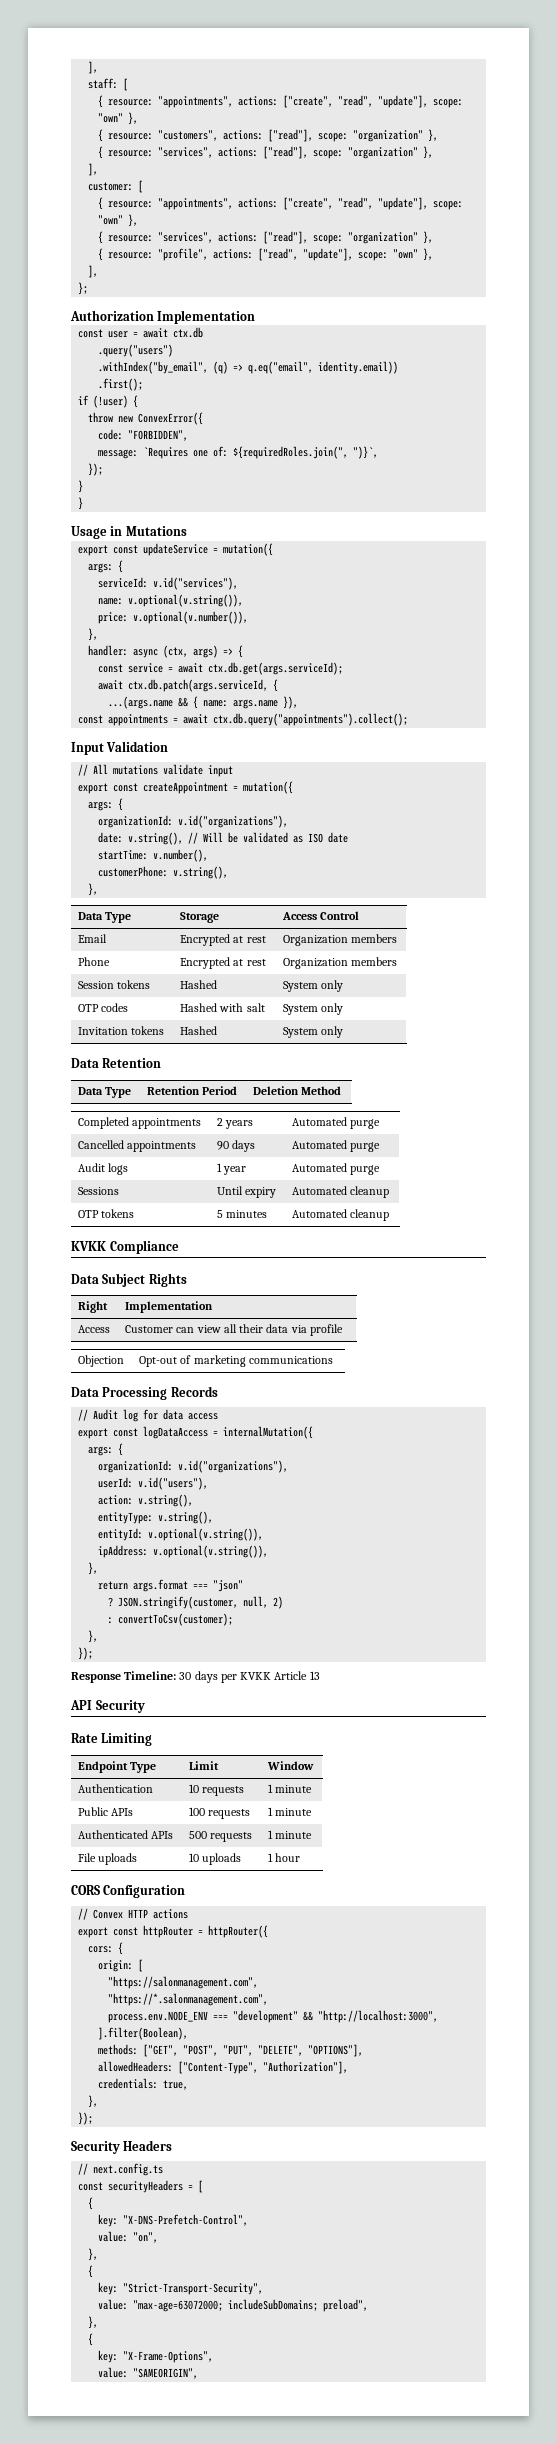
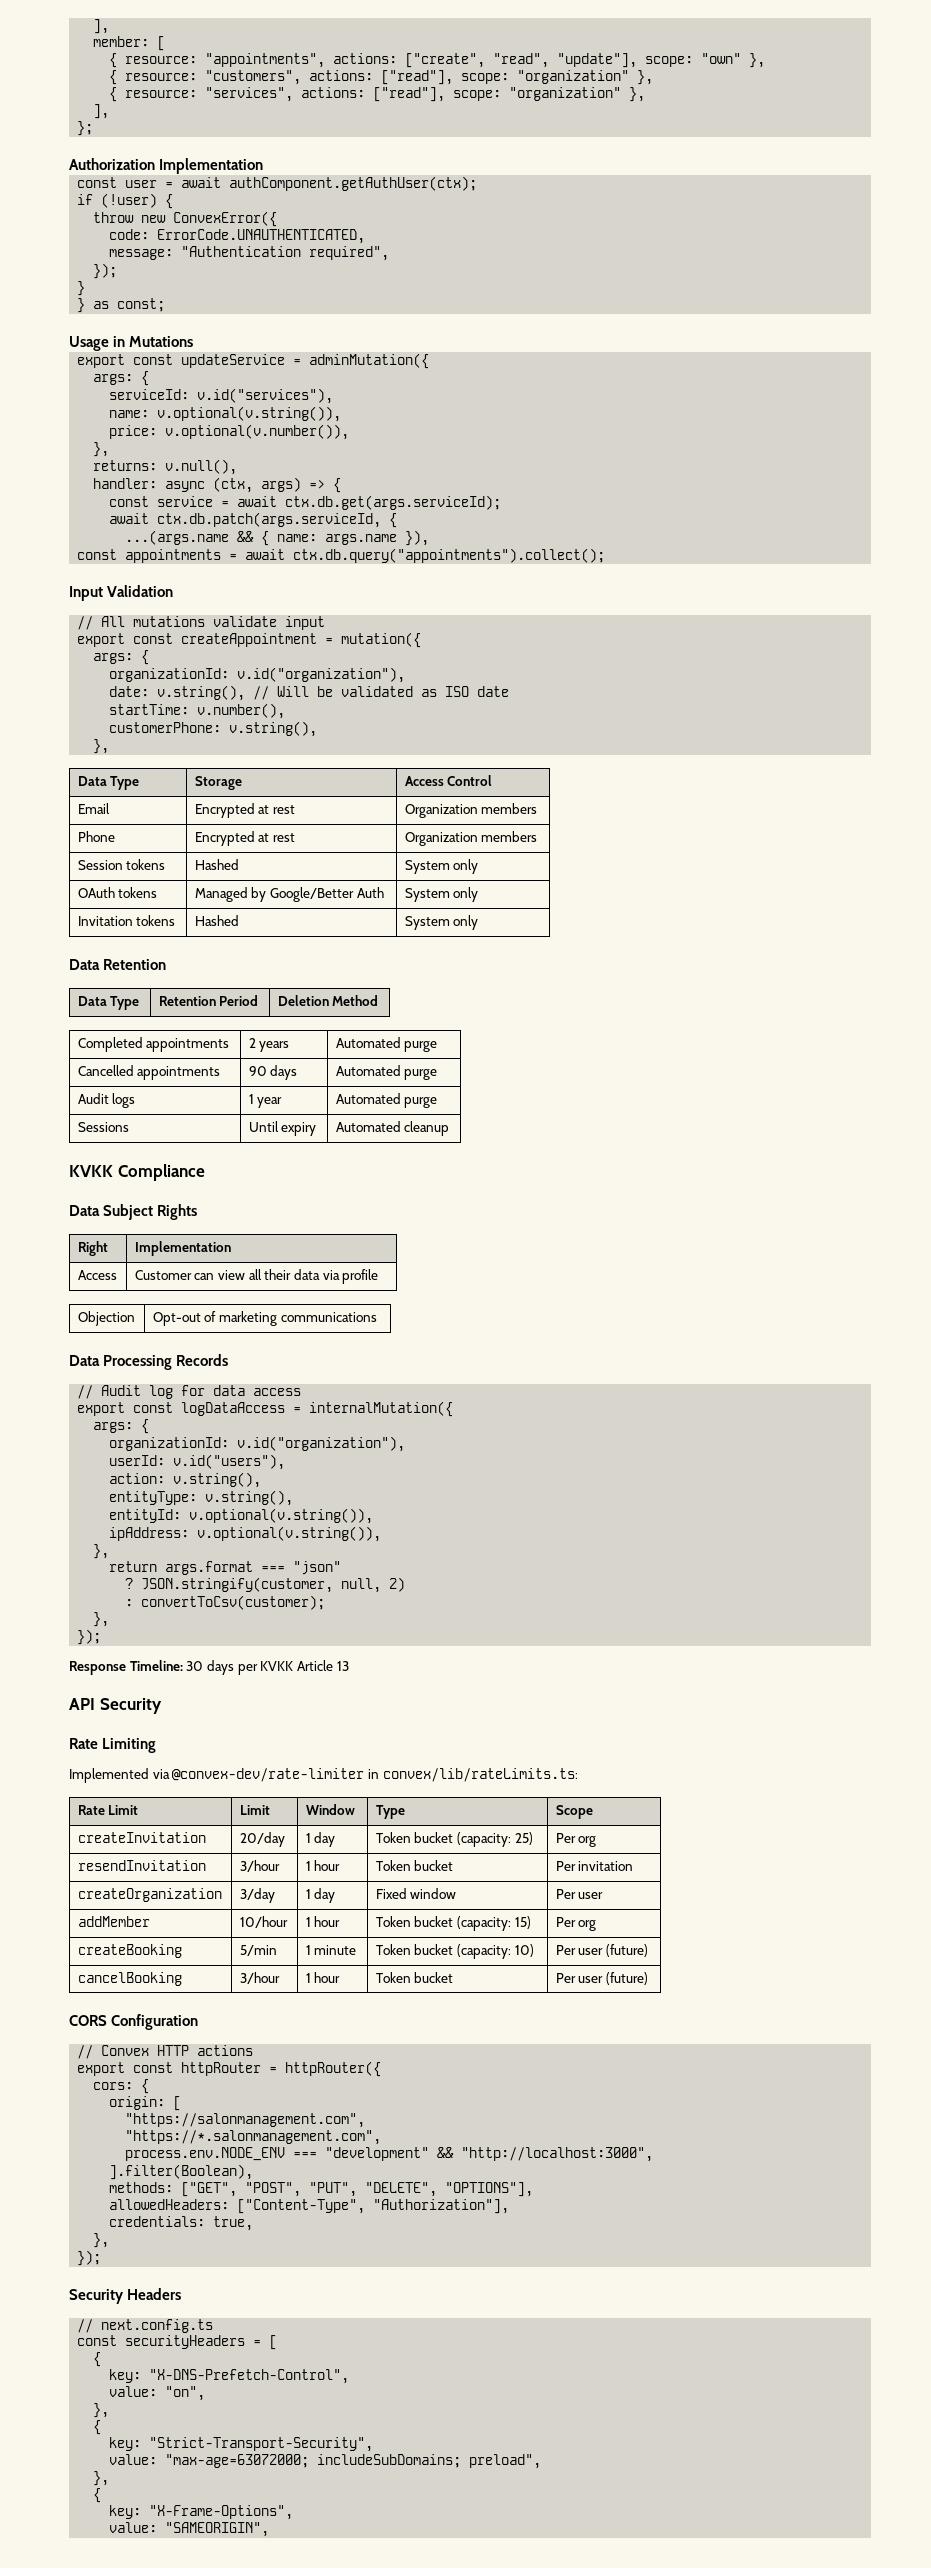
[88,61,99,74] [88,78,119,89] ], // staff: -> [93,19,110,34] [93,36,150,47] ], // member:
[88,180,144,193] [98,197,464,210] [98,214,139,227] [98,231,434,244] [98,248,434,261] [88,265,99,278] // customer: [ // { resource: "appointments", actions: ["create", "read", "update"], scope: "own" }, // { resource: "services", actions: ["read"], scope: "organization" }, // { resource: "profile", actions: ["read", "update"], scope: "own" }, // ], -> (110, 111) none
[173,327,204,338] [98,344,174,357] [98,361,399,374] [98,378,144,391] ctx.db // .query("users") // .withIndex("by_email", (q) => q.eq("email", identity.email)) // .first(); -> [229,176,478,191] authComponent.getAuthUser(ctx);
[128,430,189,441] "FORBIDDEN", -> [157,229,366,244] ErrorCode.UNAUTHENTICATED,
[143,446,379,459] `Requires one of: ${requiredRoles.join(", ")}`, -> [181,246,390,261] "Authentication required",
(84, 503) none -> [93,298,166,312] as const;
[223,543,274,556] mutation({ -> [309,353,430,369] adminMutation({
(99, 634) none -> [93,459,238,475] // returns: v.null(),
[178,815,289,828] v.id("organizations"), -> [237,667,406,683] v.id("organization"),
[78,1003,129,1012] [180,1003,265,1012] OTP codes | Hashed with salt -> [77,887,158,898] [194,887,384,902] OAuth tokens | Managed by Google/Better Auth
[78,1209,135,1218] [217,1210,268,1218] [292,1209,390,1221] // OTP tokens | 5 minutes | Automated cleanup -> (450, 1128) none
[178,1460,289,1473] v.id("organizations"), -> [237,1436,406,1452] v.id("organization"),
[78,1761,157,1773] [189,1761,220,1770] [267,1761,315,1770] [78,1784,154,1793] [189,1784,245,1796] [268,1784,313,1793] [78,1807,134,1816] [189,1807,251,1819] [268,1807,313,1816] [78,1830,174,1839] [189,1831,253,1842] [268,1830,313,1839] [78,1853,138,1865] [189,1853,242,1865] [268,1853,301,1862] // Endpoint Type | Limit | Window // Authentication | 10 requests | 1 minute // Public APIs | 100 requests | 1 minute // Authenticated APIs | 500 requests | 1 minute // File uploads | 10 uploads | 1 hour -> [69,1768,578,1783] [77,1805,139,1815] [239,1805,270,1815] [305,1804,355,1815] [375,1805,405,1819] [555,1805,593,1819] [77,1832,206,1843] [239,1832,285,1847] [305,1832,336,1847] [375,1832,533,1847] [555,1833,597,1847] [77,1860,206,1871] [239,1860,280,1872] [305,1860,341,1871] [375,1860,454,1871] [555,1861,634,1871] [77,1888,222,1902] [239,1888,275,1903] [305,1888,336,1903] [375,1888,457,1899] [555,1889,604,1899] [77,1916,150,1927] [239,1916,288,1928] [305,1916,341,1927] [375,1916,531,1931] [555,1917,597,1931] [77,1944,182,1958] [239,1945,277,1956] [305,1945,357,1955] [375,1944,534,1959] [555,1944,649,1957] [77,1972,182,1986] [239,1972,280,1984] [305,1972,341,1983] [375,1972,454,1983] [555,1972,649,1985] // Implemented via @convex-dev/rate-limiter in convex/lib/rateLimits.ts: // Rate Limit | Limit | Window | Type | Scope // createInvitation | 20/day | 1 day | Token bucket (capacity: 25) | Per org // resendInvitation | 3/hour | 1 hour | Token bucket | Per invitation // createOrganization | 3/day | 1 day | Fixed window | Per user // addMember | 10/hour | 1 hour | Token bucket (capacity: 15) | Per org // createBooking | 5/min | 1 minute | Token bucket (capacity: 10) | Per user (future) // cancelBooking | 3/hour | 1 hour | Token bucket | Per user (future)

